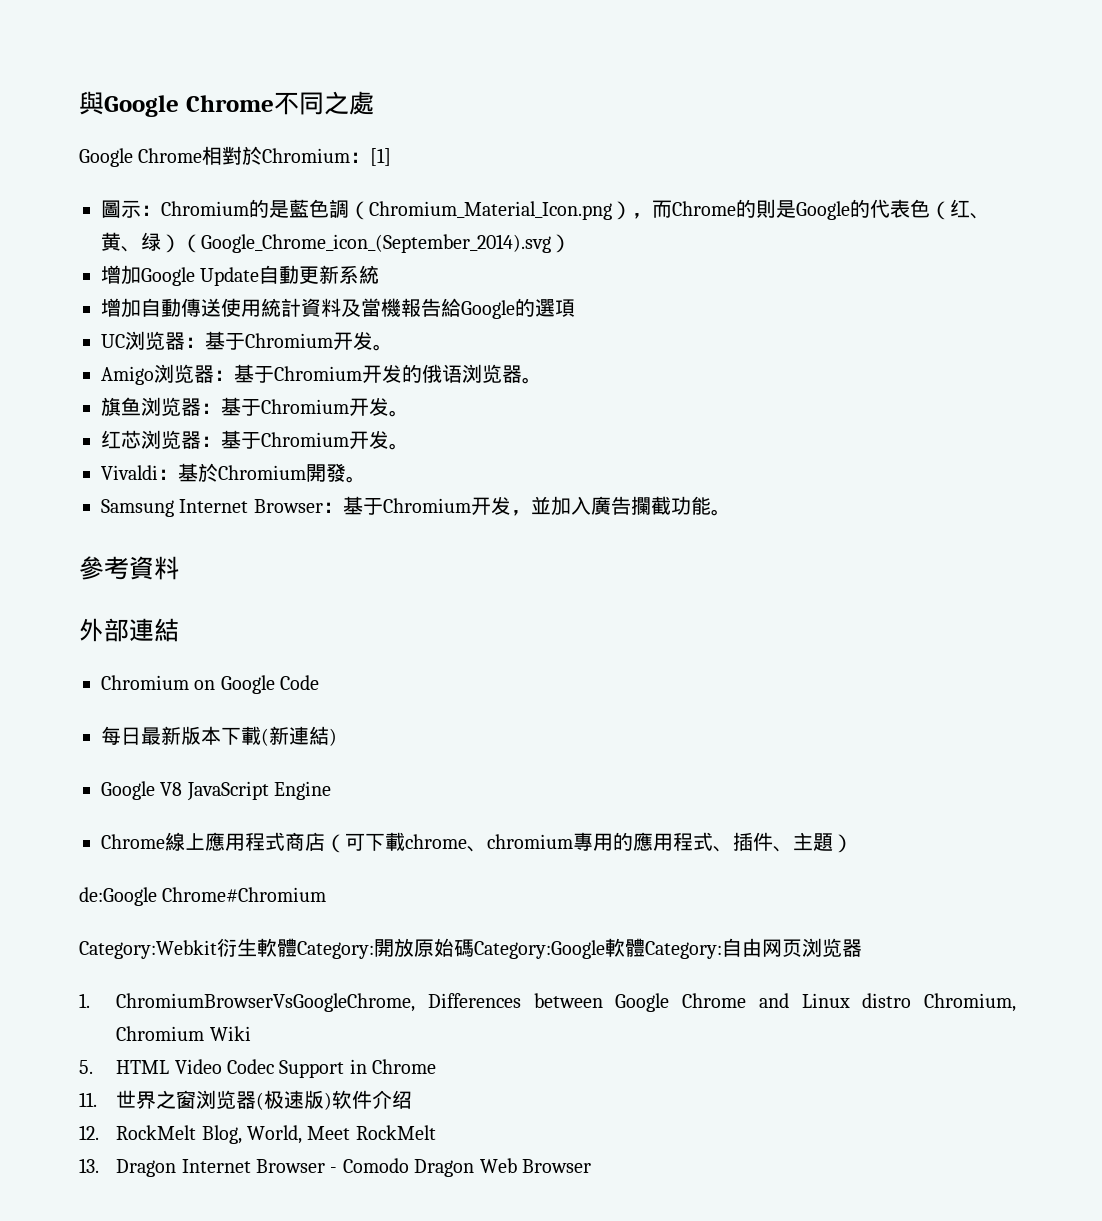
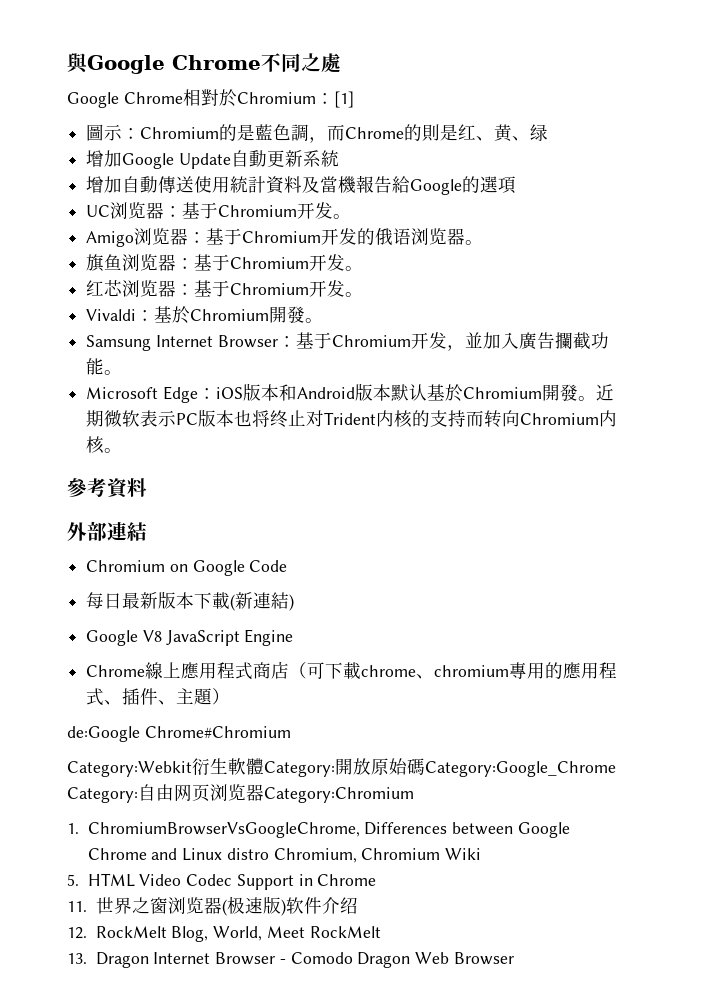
[349,201,632,220] （Chromium_Material_Icon.png） -> (310, 132) none
[796,199,950,220] Google的代表色（ -> (459, 132) none
[161,234,571,253] ）（Google_Chrome_icon_(September_2014).svg） -> (549, 132) none
(731, 512) none -> [86,383,614,403] [86,409,618,428] [86,436,123,454] // Microsoft Edge：iOS版本和Android版本默认基於Chromium開發。近期微软表示PC版本也将终止对Trident内核的支持而转向Chromium内核。
[474,938,645,959] Category:Google軟體 -> [425,761,616,777] Category:Google_Chrome
(862, 948) none -> [264,787,414,803] Category:Chromium

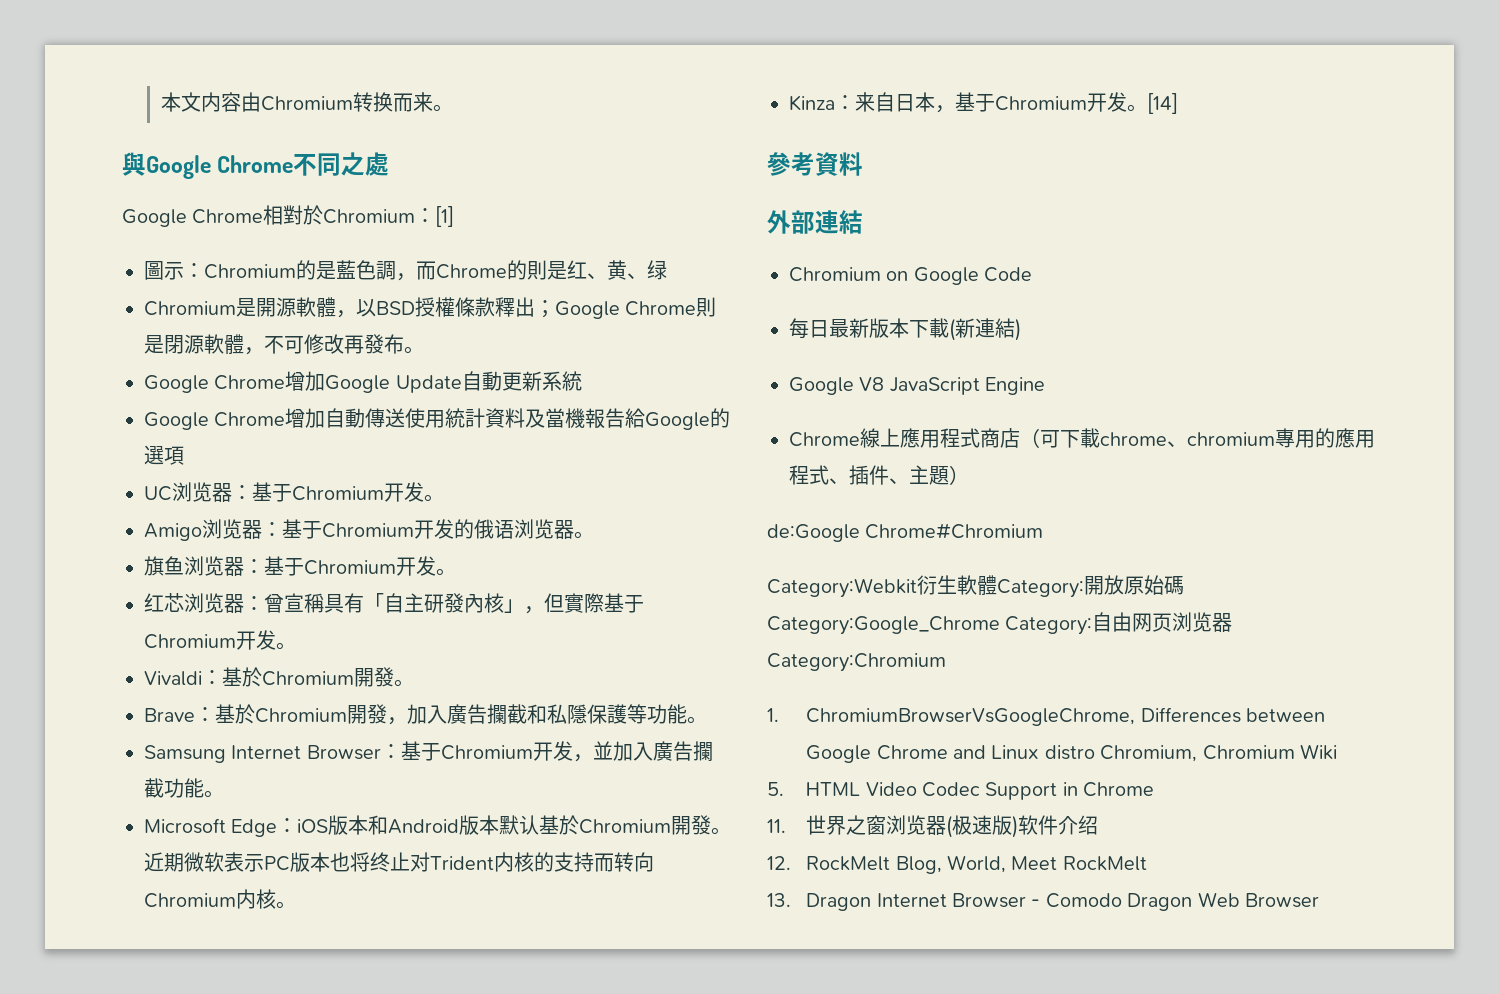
(67, 63) none -> [161,92,454,112] 本文内容由Chromium转换而来。 //
(549, 132) none -> [144,297,717,319] [144,334,424,355] [144,375,286,393] Chromium是開源軟體，以BSD授權條款釋出；Google Chrome則是閉源軟體，不可修改再發布。 // Google Chrome
(339, 158) none -> [144,412,286,430] Google Chrome
(195, 289) none -> [264,593,604,614] 曾宣稱具有「自主研發內核」，但實際
(324, 320) none -> [144,704,707,725] // Brave：基於Chromium開發，加入廣告攔截和私隱保護等功能。
(123, 450) none -> [789,92,1178,114] // Kinza：来自日本，基于Chromium开发。[14]

